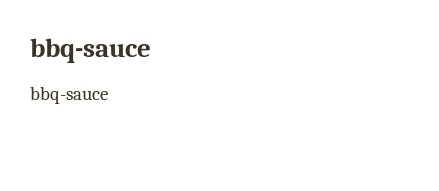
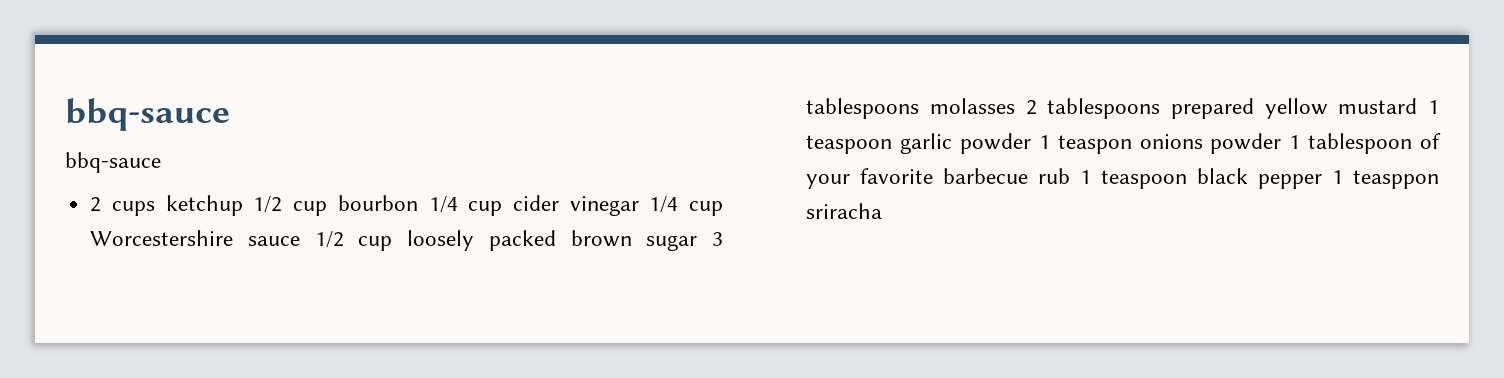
(108, 95) none -> [90,195,723,216] [90,230,723,251] [806,98,1439,119] [806,133,1441,154] [806,168,1439,189] [806,203,883,219] // 2 cups ketchup 1/2 cup bourbon 1/4 cup cider vinegar 1/4 cup Worcestershire sauce 1/2 cup loosely packed brown sugar 3 tablespoons molasses 2 tablespoons prepared yellow mustard 1 teaspoon garlic powder 1 teaspon onions powder 1 tablespoon of your favorite barbecue rub 1 teaspoon black pepper 1 teasppon sriracha

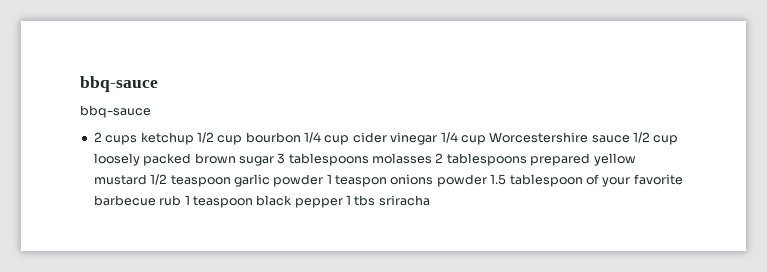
[1428,100,1439,114] 1 -> [150,174,168,185] 1/2
[1289,135,1301,149] 1 -> [490,174,507,185] 1.5
[1353,170,1439,189] teasppon -> [354,195,376,206] tbs

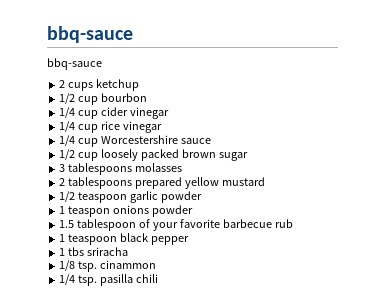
(194, 138) none -> (140, 85) //
(301, 137) none -> (148, 97) //
(438, 138) none -> [59,121,163,133] // 1/4 cup rice vinegar //
(630, 139) none -> (212, 141) //
(274, 161) none -> (248, 156) //
(432, 158) none -> (183, 167) //
(147, 179) none -> (265, 181) //
(324, 180) none -> (203, 197) //
(487, 180) none -> (194, 211) //
(182, 200) none -> (293, 223) //
(343, 203) none -> (190, 240) //
(430, 200) none -> [59,260,157,272] [59,274,159,286] // 1/8 tsp. cinammon // 1/4 tsp. pasilla chili

